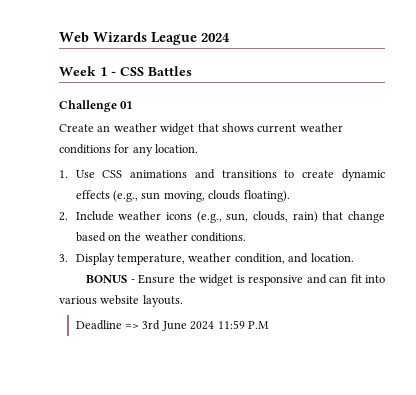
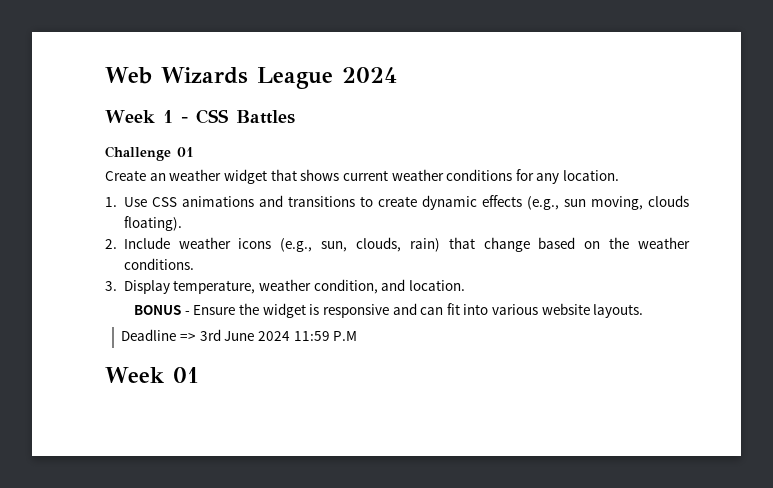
(269, 325) none -> [105,367,199,383] // Week 01

